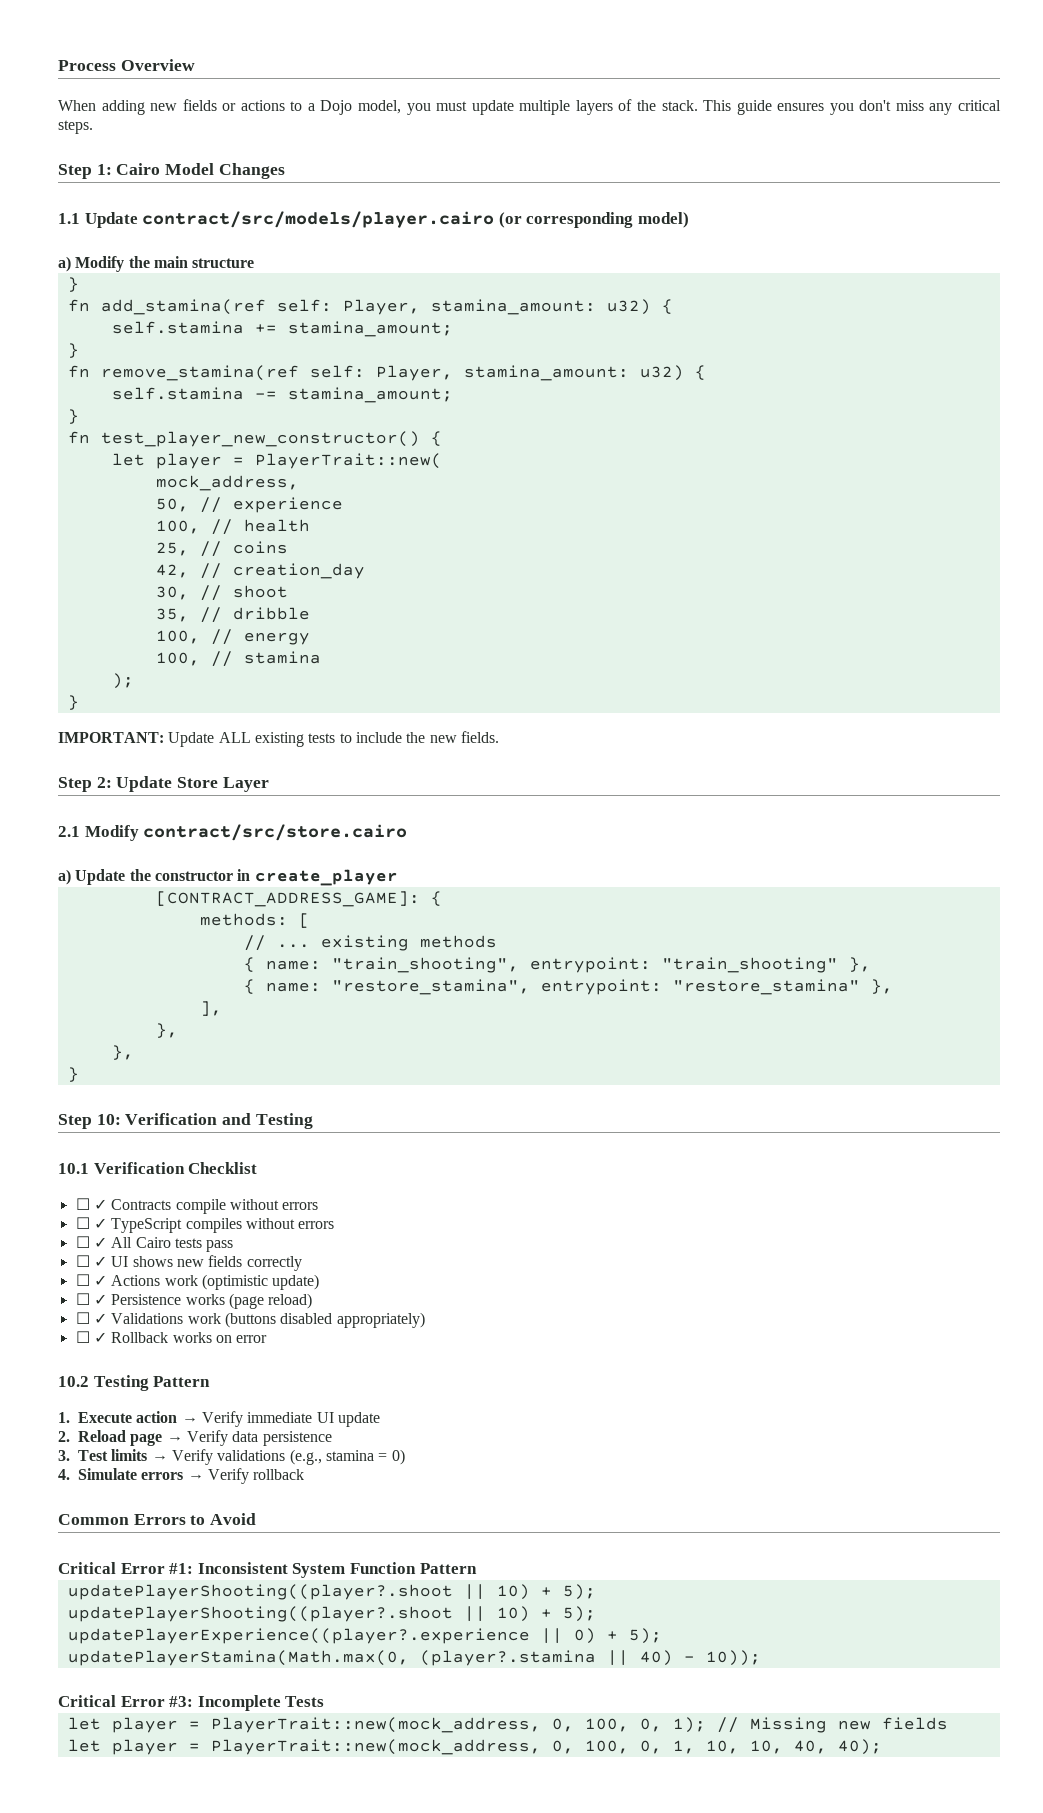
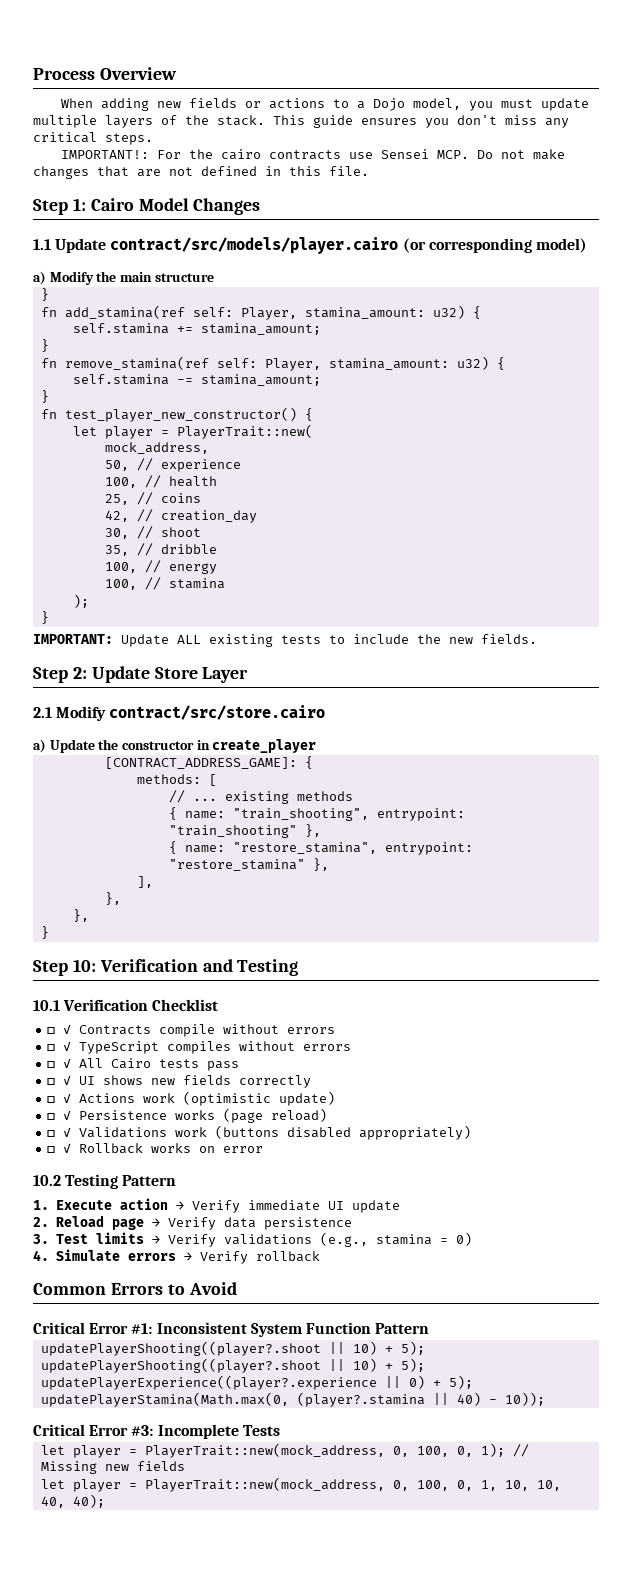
(93, 127) none -> [61,149,566,160] [33,166,369,179] // IMPORTANT!: For the cairo contracts use Sensei MCP. Do not make changes that are not defined in this file.

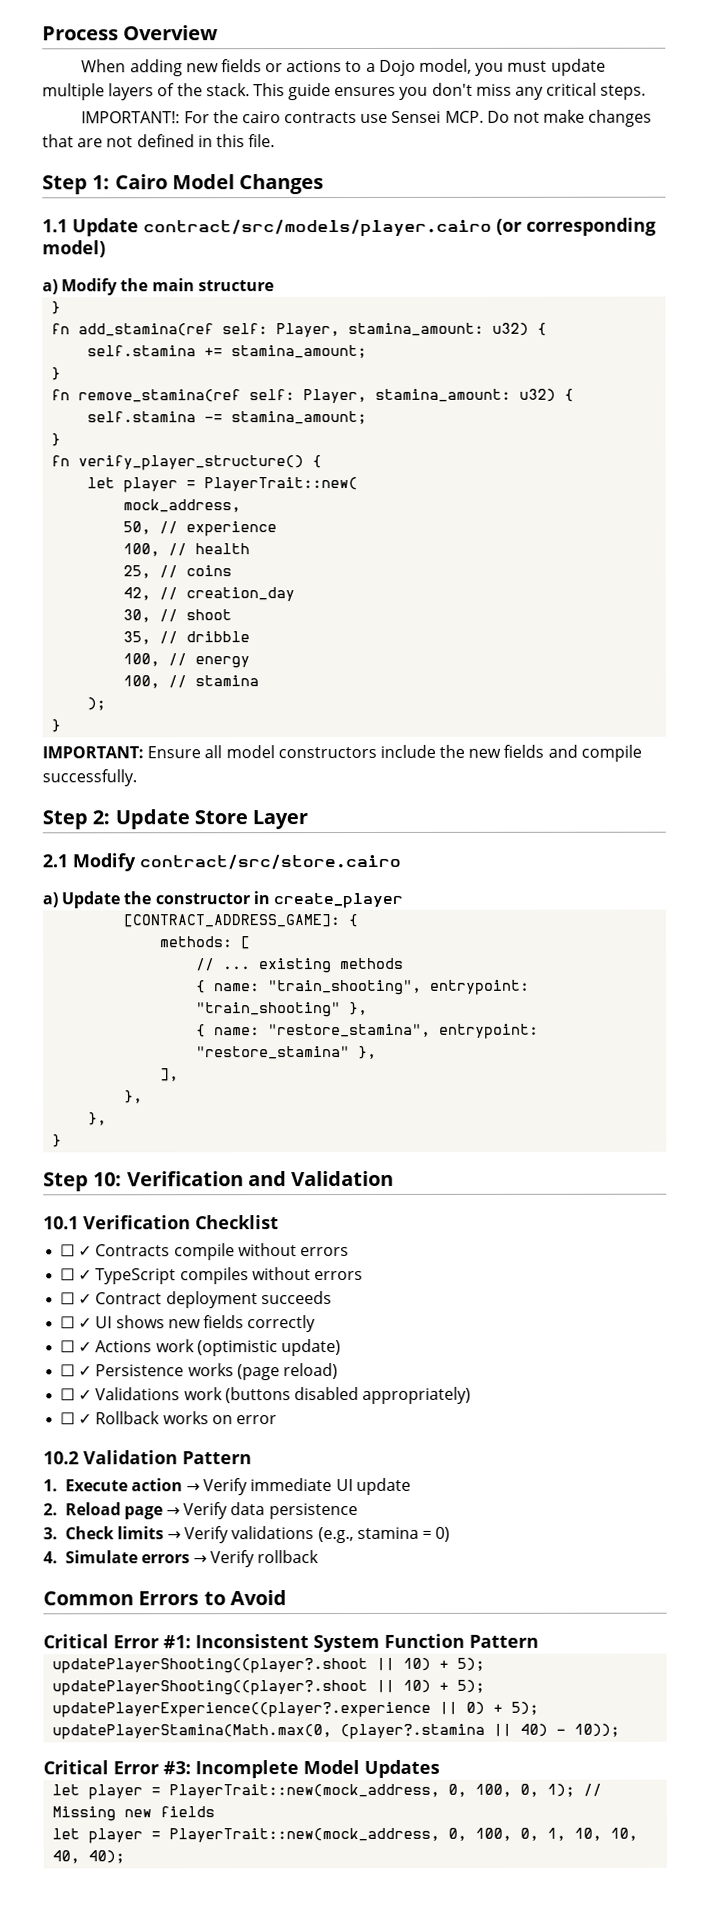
[64,407,297,422] test_player_new_constructor() -> [78,455,305,471] verify_player_structure()
[121,634,537,647] Update ALL existing tests to include the new fields. -> [147,744,642,762] [42,769,137,787] Ensure all model constructors include the new fields and compile successfully.
[237,959,299,976] Testing -> [291,1170,395,1187] Validation
[79,1058,240,1071] All Cairo tests pass -> [95,1291,332,1309] Contract deployment succeeds
[65,1174,119,1189] Testing -> [83,1450,178,1465] Validation
[55,1234,88,1244] Test -> [64,1526,114,1540] Check
[242,1425,280,1436] Tests -> [303,1759,440,1778] Model Updates

